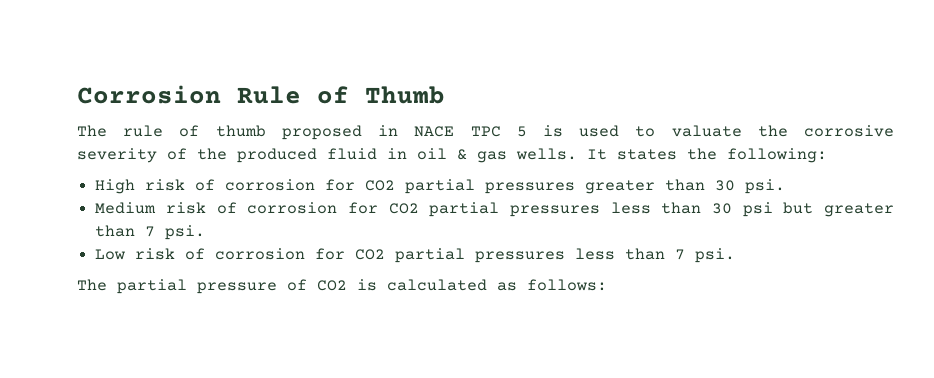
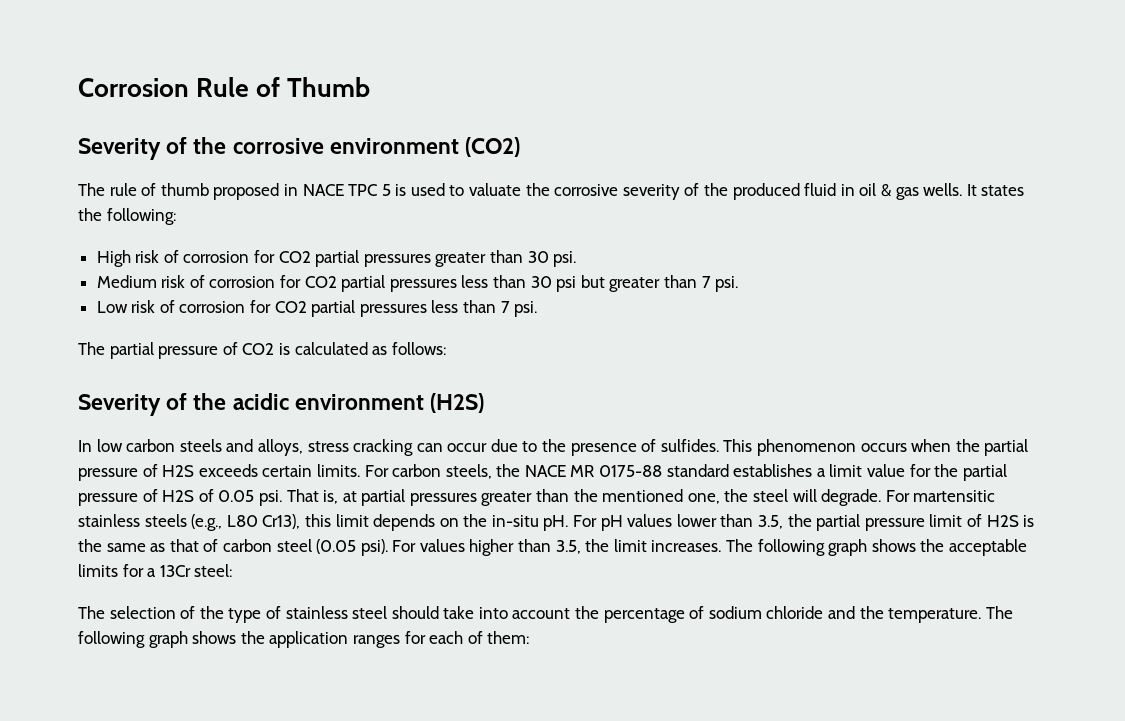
(445, 95) none -> [78,137,521,160] // Severity of the corrosive environment (CO2)
(607, 285) none -> [78,393,485,416] [78,439,1029,456] [78,464,1007,481] [78,489,996,506] [78,514,1035,531] [78,539,1027,556] [78,564,233,577] [78,606,1013,623] [78,631,530,648] // Severity of the acidic environment (H2S) // In low carbon steels and alloys, stress cracking can occur due to the presence of sulfides. This phenomenon occurs when the partial pressure of H2S exceeds certain limits. For carbon steels, the NACE MR 0175-88 standard establishes a limit value for the partial pressure of H2S of 0.05 psi. That is, at partial pressures greater than the mentioned one, the steel will degrade. For martensitic stainless steels (e.g., L80 Cr13), this limit depends on the in-situ pH. For pH values lower than 3.5, the partial pressure limit of H2S is the same as that of carbon steel (0.05 psi). For values higher than 3.5, the limit increases. The following graph shows the acceptable limits for a 13Cr steel: // The selection of the type of stainless steel should take into account the percentage of sodium chloride and the temperature. The following graph shows the application ranges for each of them:

